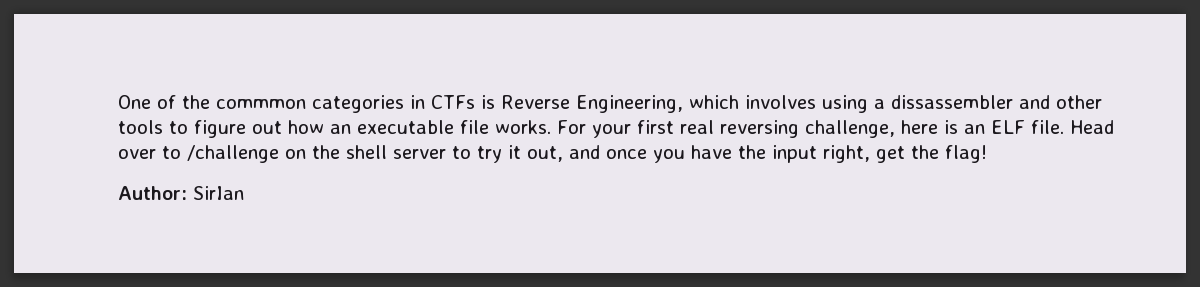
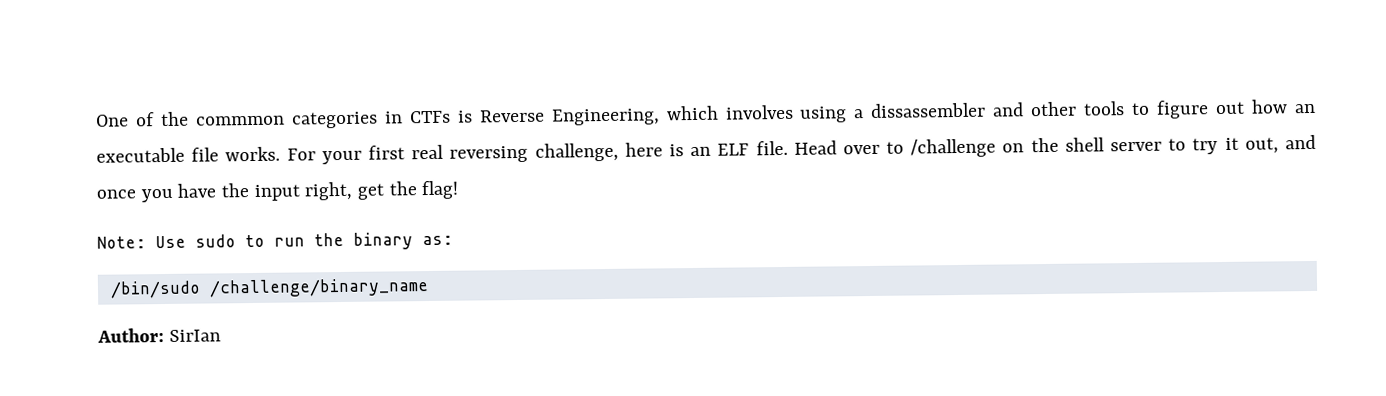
(987, 154) none -> [97,232,453,250] [109,278,429,299] // Note: Use sudo to run the binary as: // /bin/sudo /challenge/binary_name

